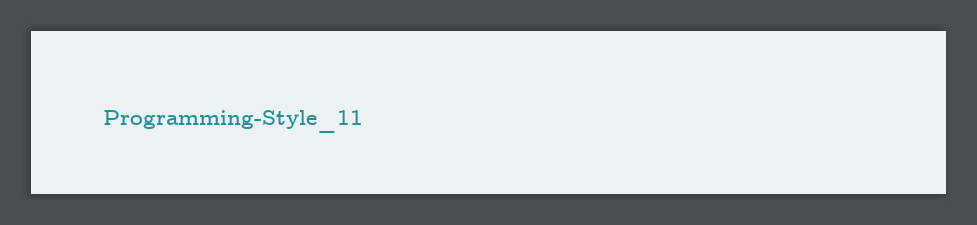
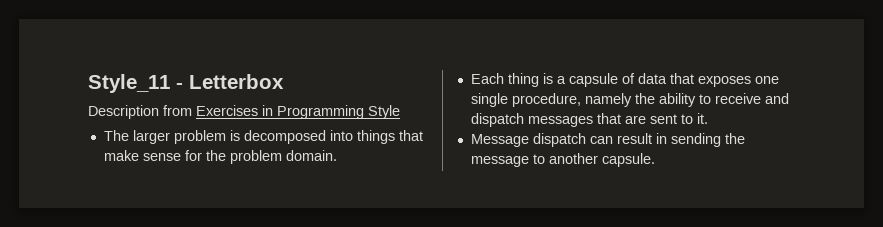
[103,110,363,133] Programming-Style_11 -> [88,74,284,93] [88,105,400,119] [103,130,423,144] [103,150,337,164] [470,73,779,87] [470,93,789,107] [470,113,708,127] [470,133,745,147] [470,153,655,167] Style_11 - Letterbox // Description from Exercises in Programming Style // The larger problem is decomposed into things that make sense for the problem domain. // Each thing is a capsule of data that exposes one single procedure, namely the ability to receive and dispatch messages that are sent to it. // Message dispatch can result in sending the message to another capsule.

